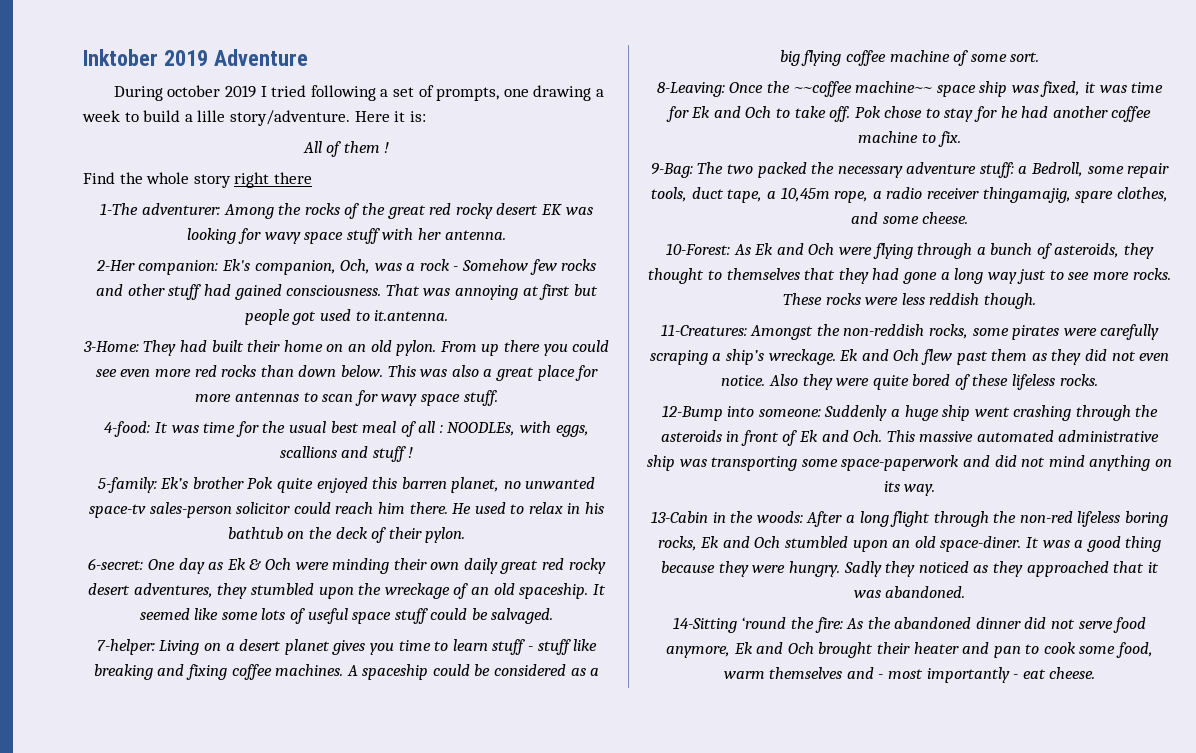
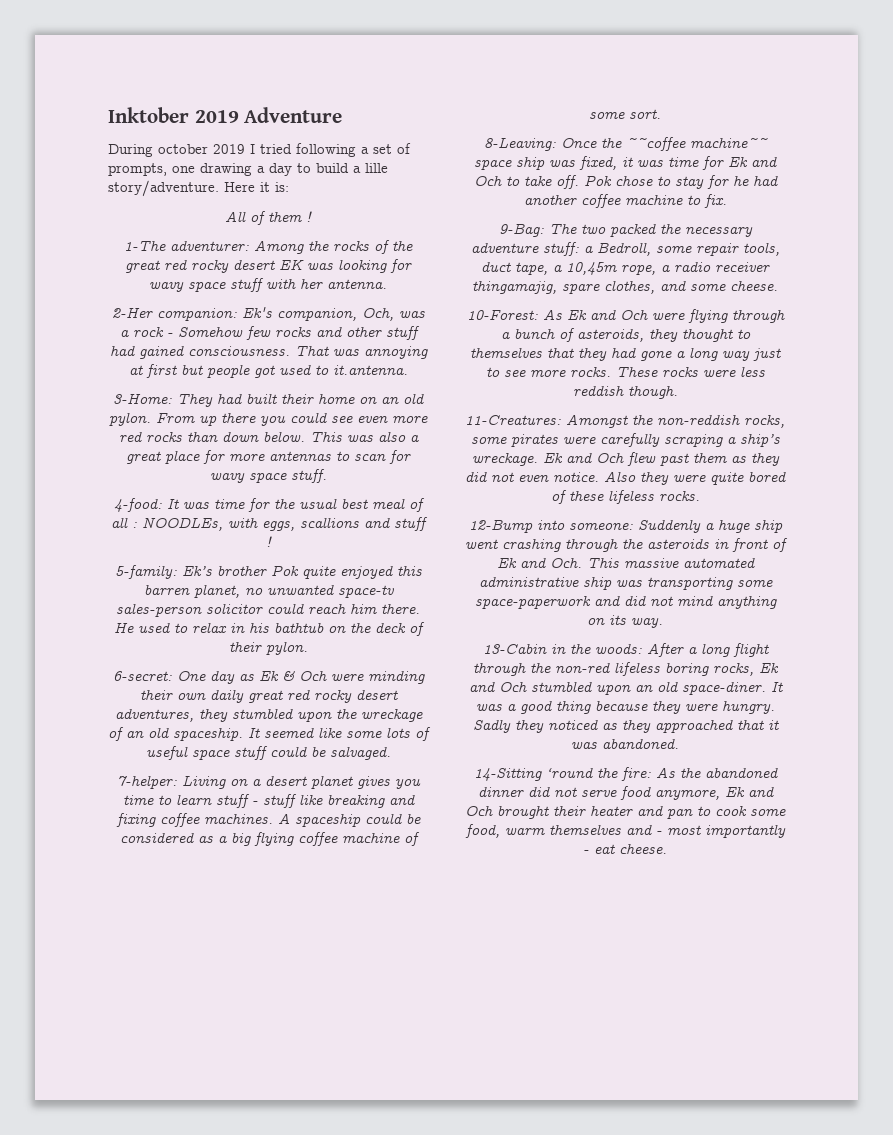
[82,110,120,122] week -> [269,163,292,176] day
[83,172,312,188] // Find the whole story right there -> (312, 216) none

